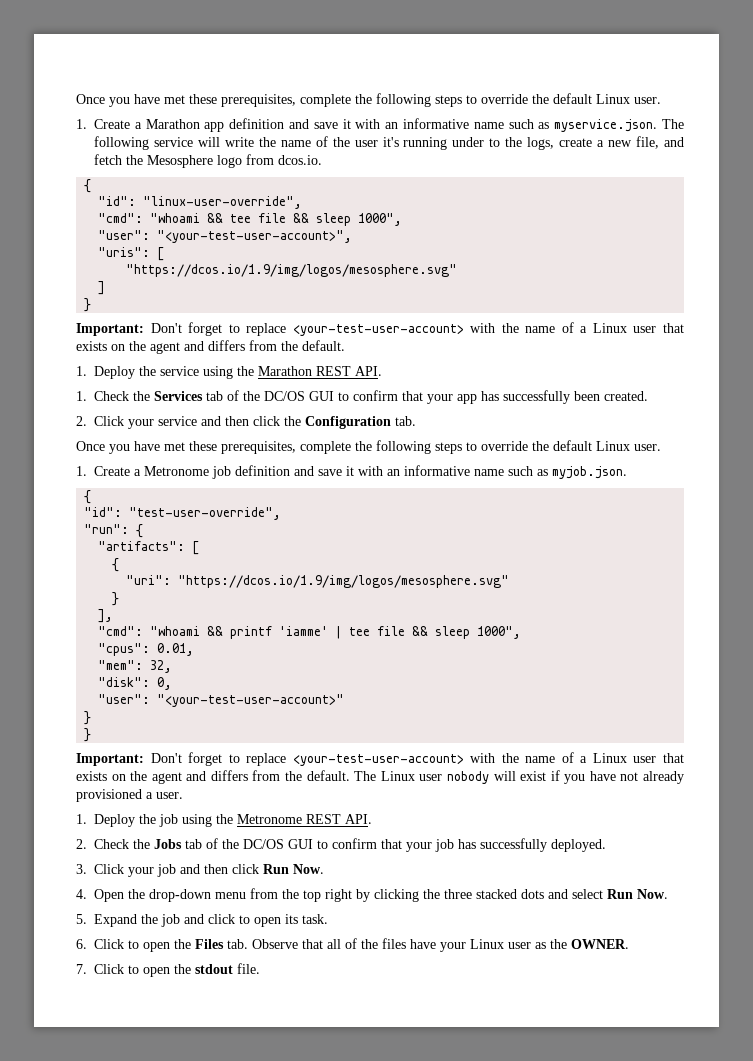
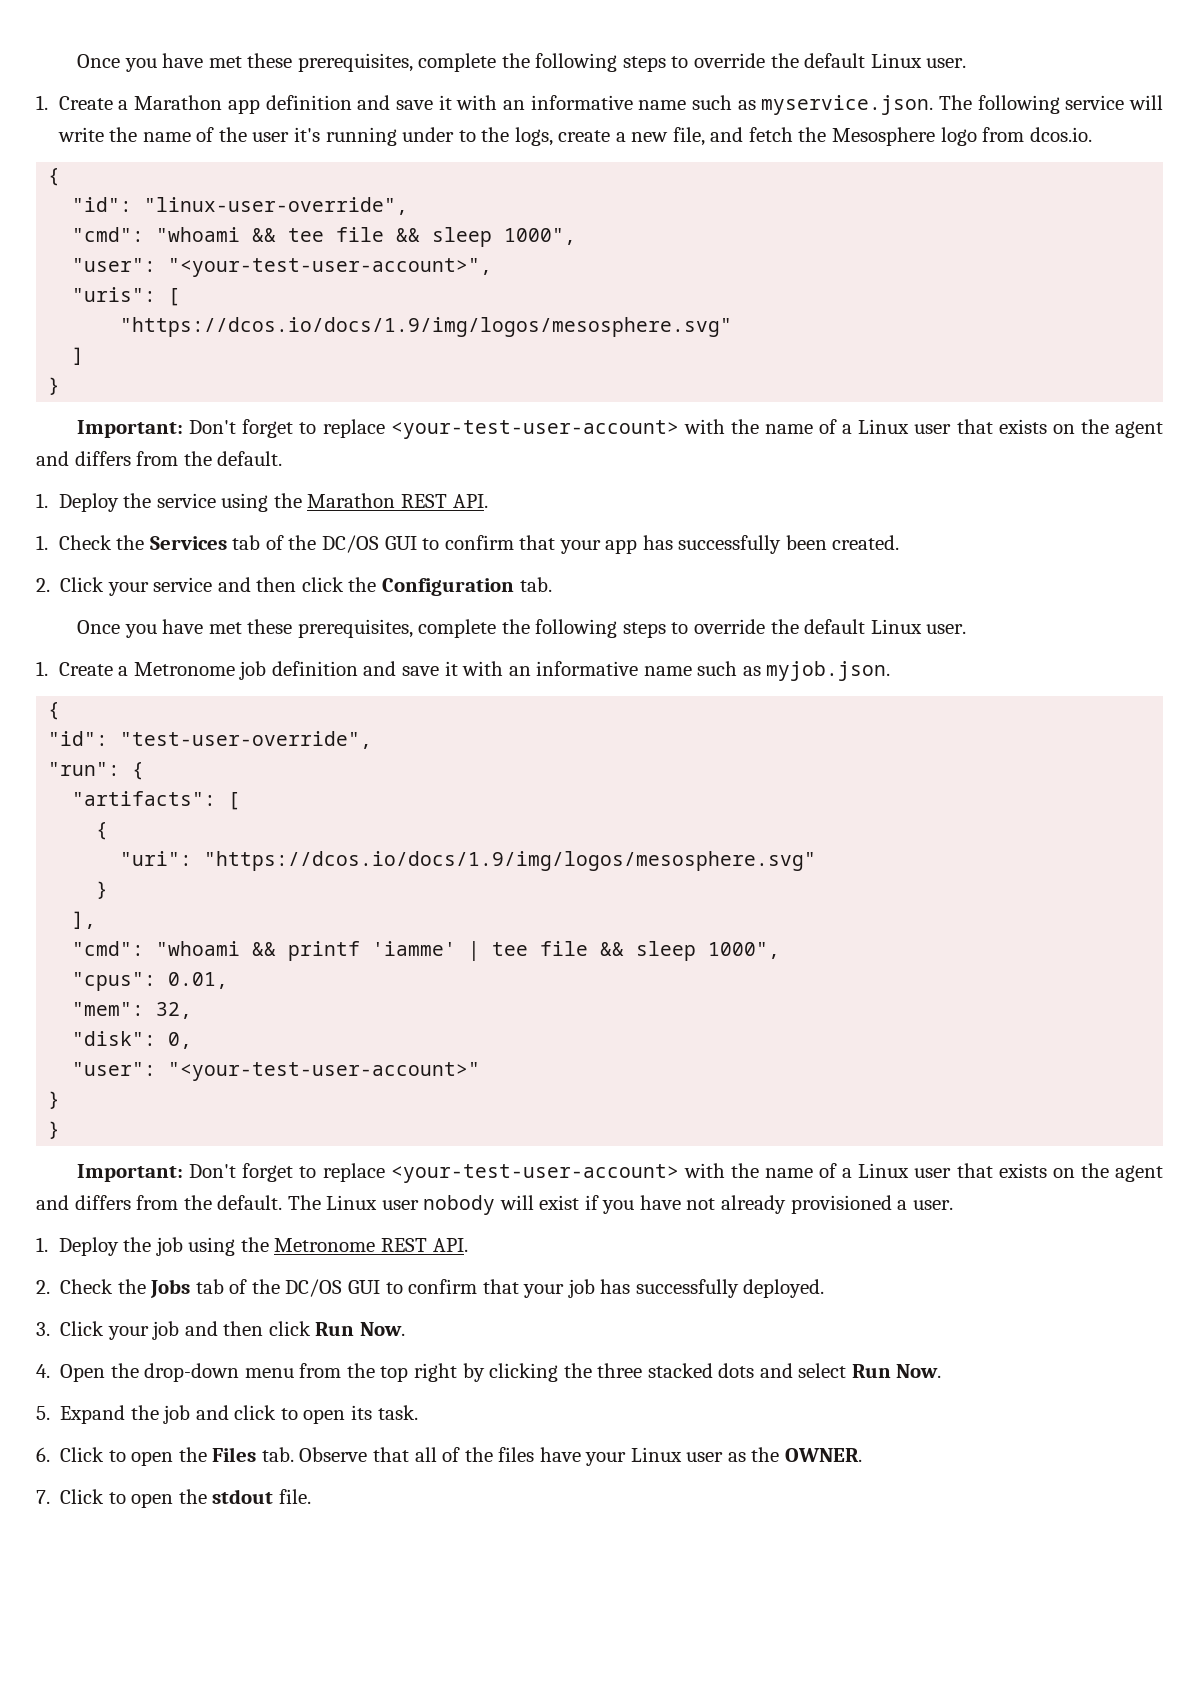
[126,264,458,277] "https://dcos.io/1.9/img/logos/mesosphere.svg" -> [120,317,733,337] "https://dcos.io/docs/1.9/img/logos/mesosphere.svg"
[178,575,510,588] "https://dcos.io/1.9/img/logos/mesosphere.svg" -> [204,851,817,871] "https://dcos.io/docs/1.9/img/logos/mesosphere.svg"

